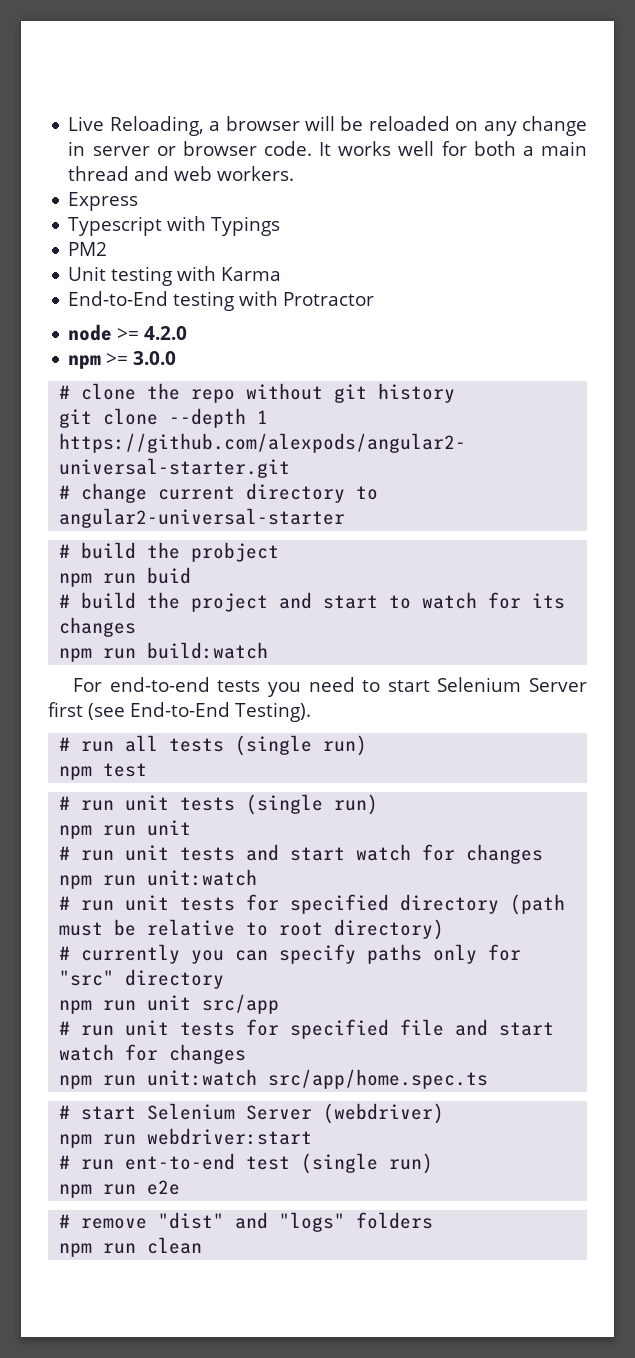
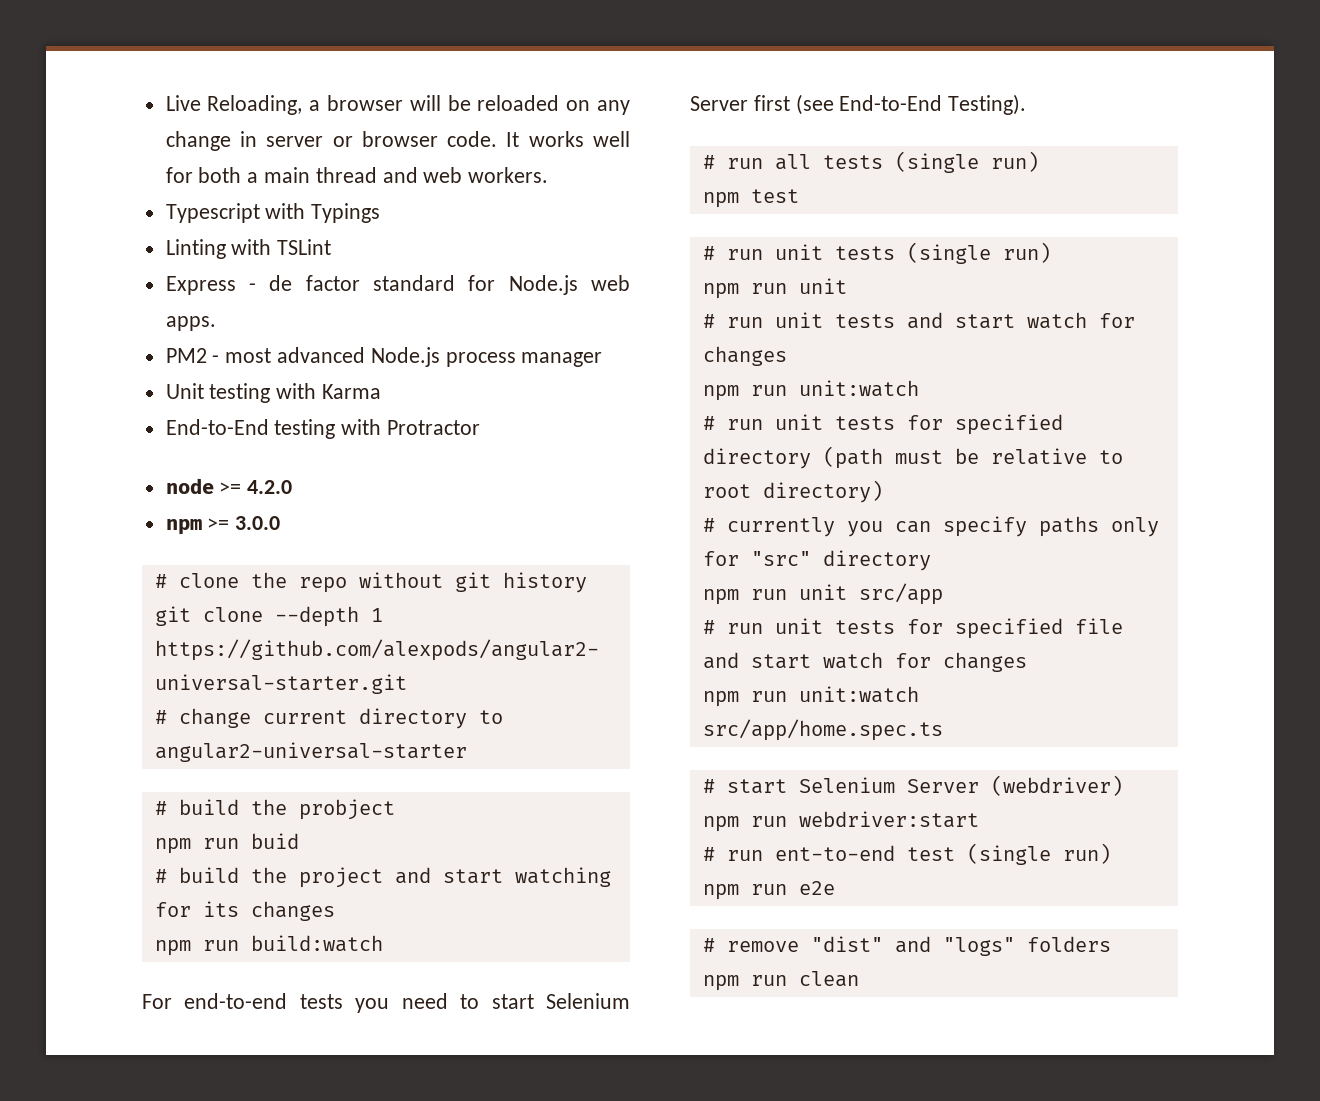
[68,192,139,211] // Express -> (549, 175) none
[68,242,108,256] PM2 -> [165,239,332,259] [165,275,630,295] [165,316,216,331] [165,347,603,367] Linting with TSLint // Express - de factor standard for Node.js web apps. // PM2 - most advanced Node.js process manager
[389,592,478,609] to watch -> [514,867,611,887] watching

